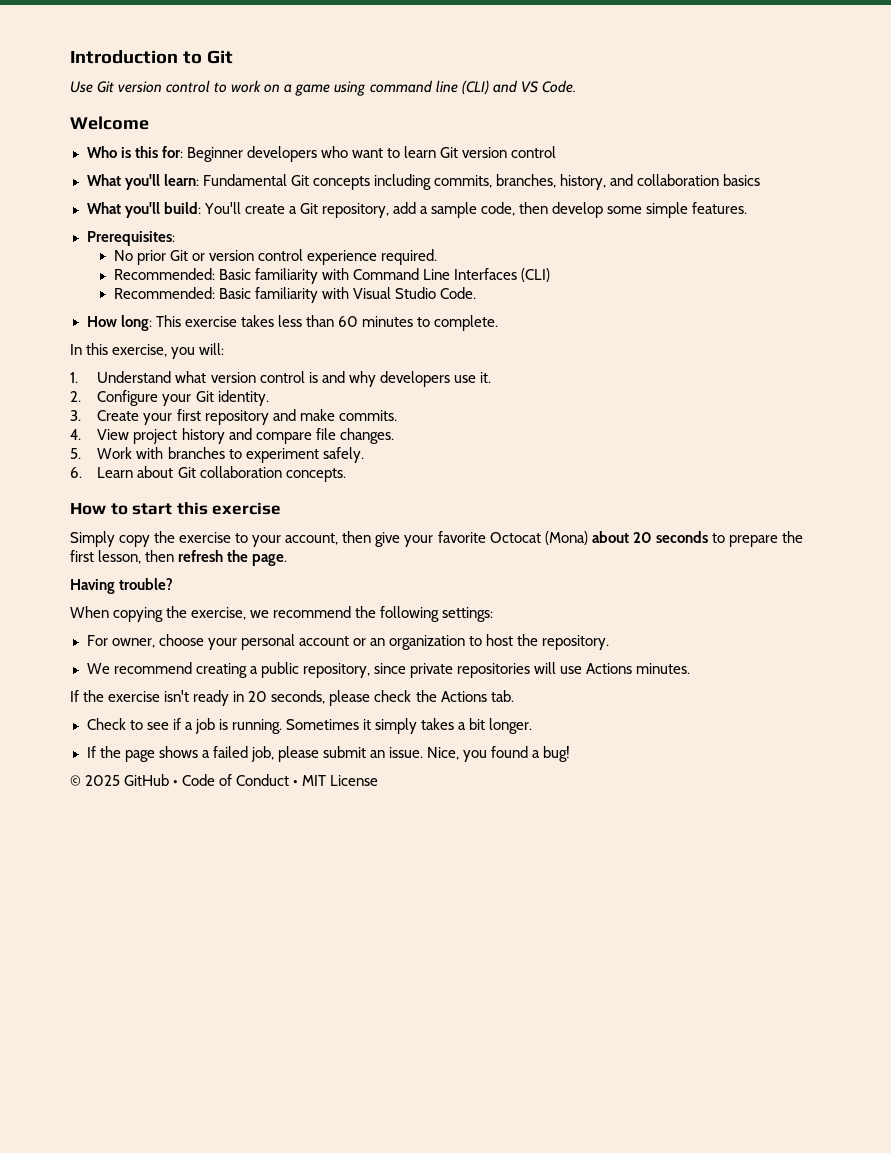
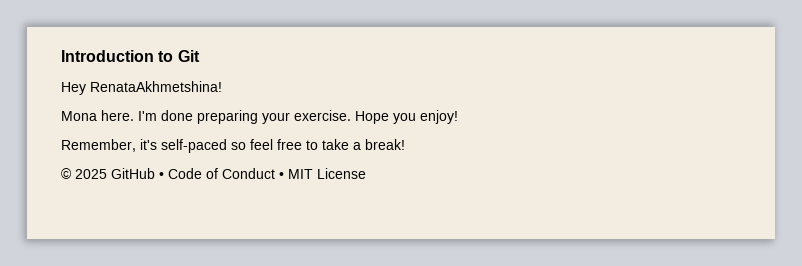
[70,80,576,96] [70,116,149,130] [86,146,557,162] [86,174,761,190] [86,202,748,218] [86,231,175,246] [113,249,438,265] [113,268,551,284] [113,287,477,303] [86,315,499,331] [70,343,225,359] [70,371,491,387] [70,390,269,406] [70,409,397,425] [70,428,394,444] [70,447,364,463] [70,466,346,482] [70,502,282,515] [70,531,803,547] [70,550,288,566] [70,578,174,594] [70,606,494,622] [86,634,610,650] [86,662,691,678] [70,690,514,706] [86,718,533,734] [86,746,571,762] Use Git version control to work on a game using command line (CLI) and VS Code. // Welcome // Who is this for: Beginner developers who want to learn Git version control // What you'll learn: Fundamental Git concepts including commits, branches, history, and collaboration basics // What you'll build: You'll create a Git repository, add a sample code, then develop some simple features. // Prerequisites: // No prior Git or version control experience required. // Recommended: Basic familiarity with Command Line Interfaces (CLI) // Recommended: Basic familiarity with Visual Studio Code. // How long: This exercise takes less than 60 minutes to complete. // In this exercise, you will: // 1. Understand what version control is and why developers use it. // 2. Configure your Git identity. // 3. Create your first repository and make commits. // 4. View project history and compare file changes. // 5. Work with branches to experiment safely. // 6. Learn about Git collaboration concepts. // How to start this exercise // Simply copy the exercise to your account, then give your favorite Octocat (Mona) about 20 seconds to prepare the first lesson, then refresh the page. // Having trouble? // When copying the exercise, we recommend the following settings: // For owner, choose your personal account or an organization to host the repository. // We recommend creating a public repository, since private repositories will use Actions minutes. // If the exercise isn't ready in 20 seconds, please check the Actions tab. // Check to see if a job is running. Sometimes it simply takes a bit longer. // If the page shows a failed job, please submit an issue. Nice, you found a bug! -> [61,81,222,95] [61,110,458,124] [61,139,405,153] Hey RenataAkhmetshina! // Mona here. I'm done preparing your exercise. Hope you enjoy! // Remember, it's self-paced so feel free to take a break!

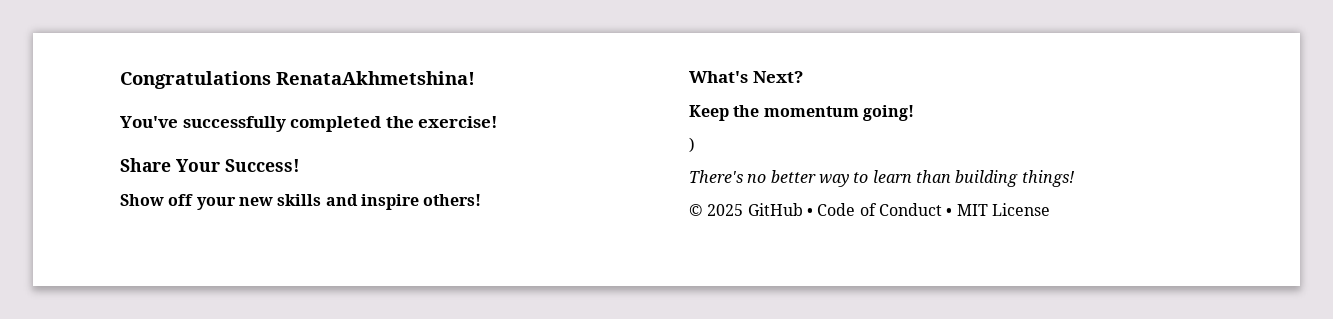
[61,50,200,62] [61,81,222,95] [61,110,458,124] [61,139,405,153] Introduction to Git // Hey RenataAkhmetshina! // Mona here. I'm done preparing your exercise. Hope you enjoy! // Remember, it's self-paced so feel free to take a break! -> [120,71,475,89] [120,116,499,132] [120,158,300,172] [120,194,482,210] [689,71,803,83] [689,105,914,121] [689,137,695,153] [689,170,1075,187] Congratulations RenataAkhmetshina! // You've successfully completed the exercise! // Share Your Success! // Show off your new skills and inspire others! // What's Next? // Keep the momentum going! // ) // There's no better way to learn than building things!

